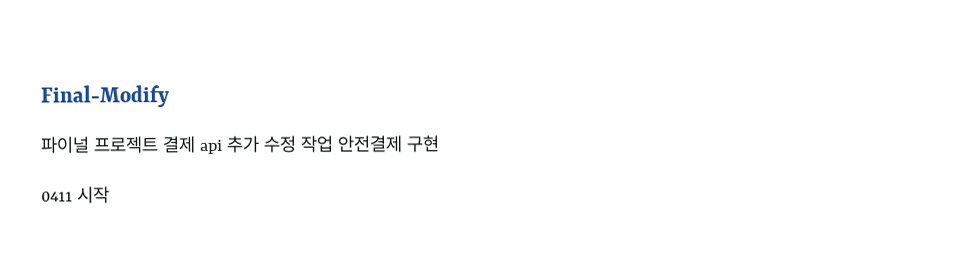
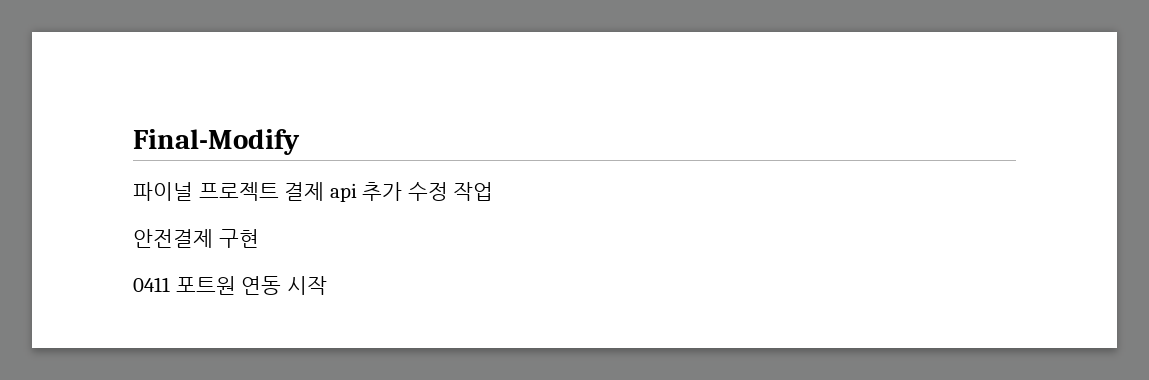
(334, 144) none -> (494, 191) //
(73, 196) none -> [175,276,282,295] 포트원 연동

